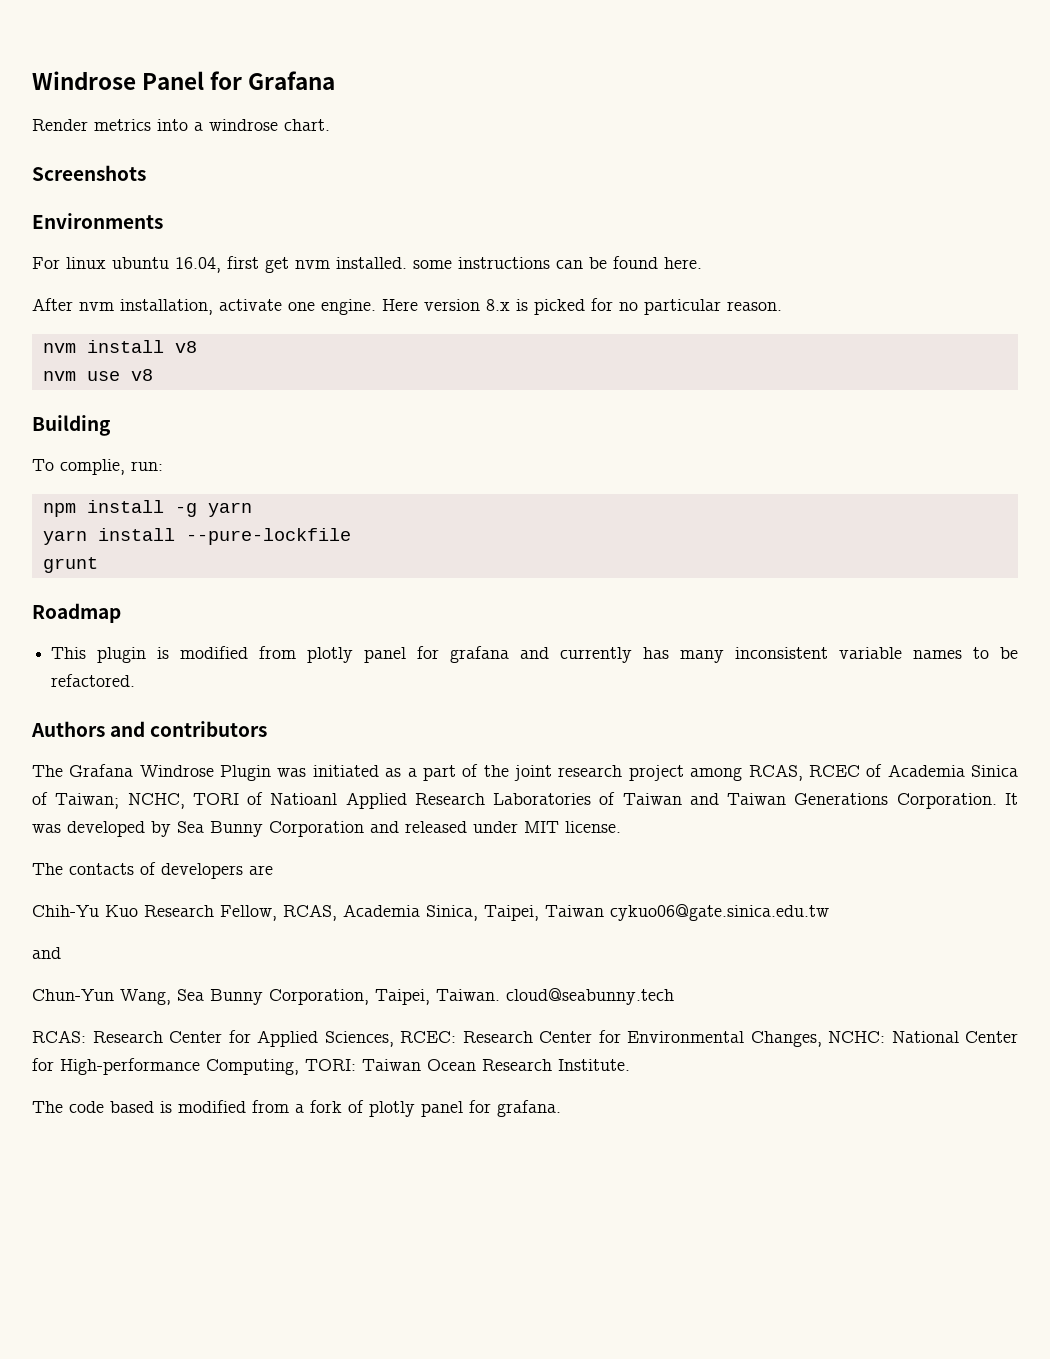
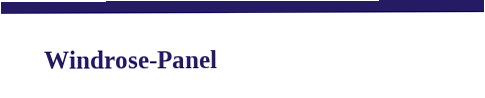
[32,71,336,90] [32,119,330,131] [32,165,146,181] [32,213,163,229] [32,256,702,273] [32,298,782,315] [42,340,197,353] [42,369,153,381] [32,415,111,436] [32,459,163,475] [42,500,252,517] [42,528,351,545] [42,557,98,573] [32,603,121,623] [51,646,1019,663] [51,674,136,687] [31,721,268,737] [32,764,1018,781] [32,792,1018,809] [32,821,621,837] [32,862,273,879] [32,904,829,921] [32,947,61,959] [32,988,674,1005] [32,1030,1018,1047] [32,1058,630,1075] [32,1100,561,1117] Windrose Panel for Grafana // Render metrics into a windrose chart. // Screenshots // Environments // For linux ubuntu 16.04, first get nvm installed. some instructions can be found here. // After nvm installation, activate one engine. Here version 8.x is picked for no particular reason. // nvm install v8 // nvm use v8 // Building // To complie, run: // npm install -g yarn // yarn install --pure-lockfile // grunt // Roadmap // This plugin is modified from plotly panel for grafana and currently has many inconsistent variable names to be refactored. // Authors and contributors // The Grafana Windrose Plugin was initiated as a part of the joint research project among RCAS, RCEC of Academia Sinica of Taiwan; NCHC, TORI of Natioanl Applied Research Laboratories of Taiwan and Taiwan Generations Corporation. It was developed by Sea Bunny Corporation and released under MIT license. // The contacts of developers are // Chih-Yu Kuo Research Fellow, RCAS, Academia Sinica, Taipei, Taiwan cykuo06@gate.sinica.edu.tw // and // Chun-Yun Wang, Sea Bunny Corporation, Taipei, Taiwan. cloud@seabunny.tech // RCAS: Research Center for Applied Sciences, RCEC: Research Center for Environmental Changes, NCHC: National Center for High-performance Computing, TORI: Taiwan Ocean Research Institute. // The code based is modified from a fork of plotly panel for grafana. -> [44,50,218,69] Windrose-Panel

